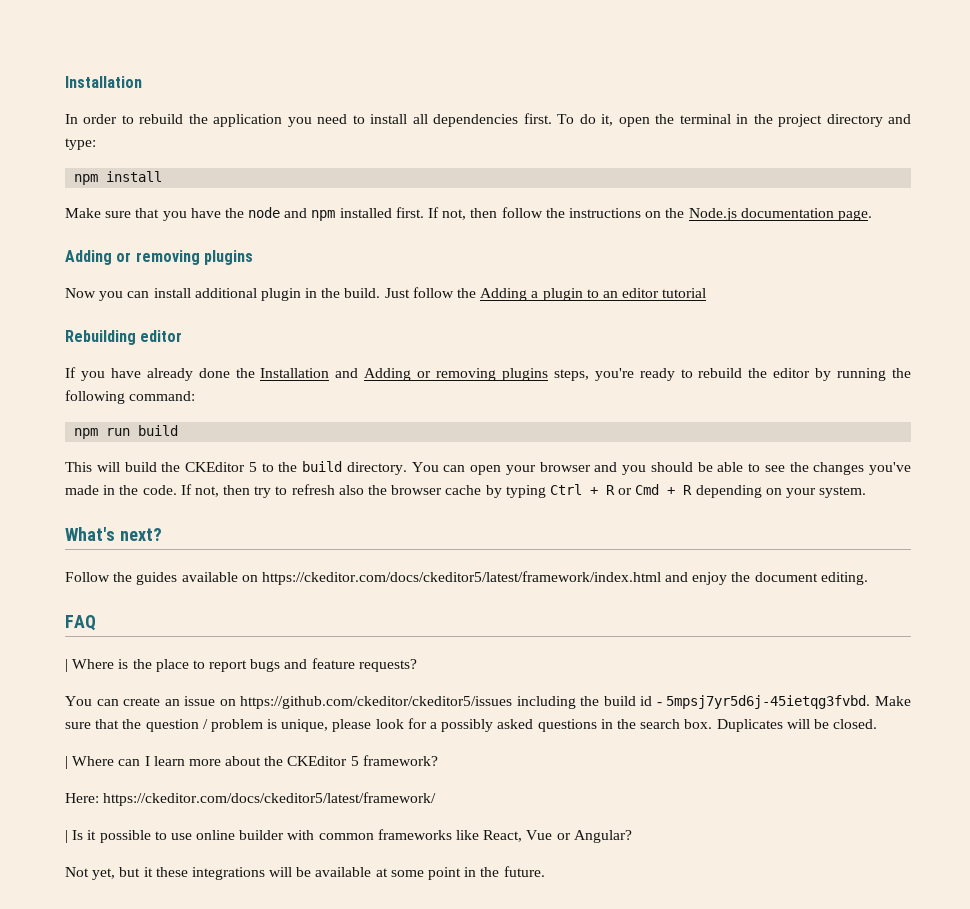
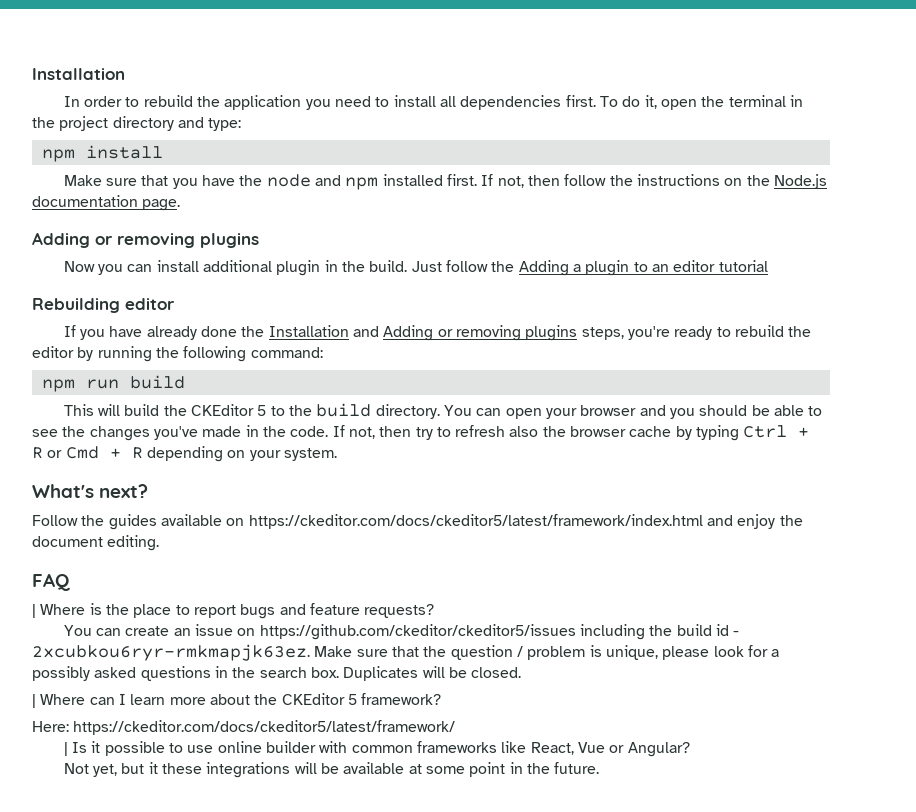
[666,695,871,709] 5mpsj7yr5d6j-45ietqg3fvbd. -> [32,644,310,661] 2xcubkou6ryr-rmkmapjk63ez.

